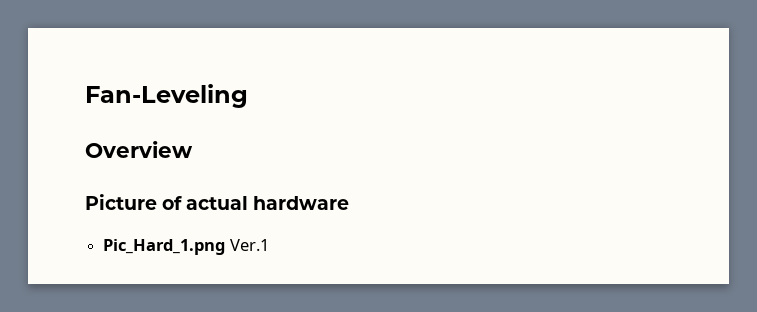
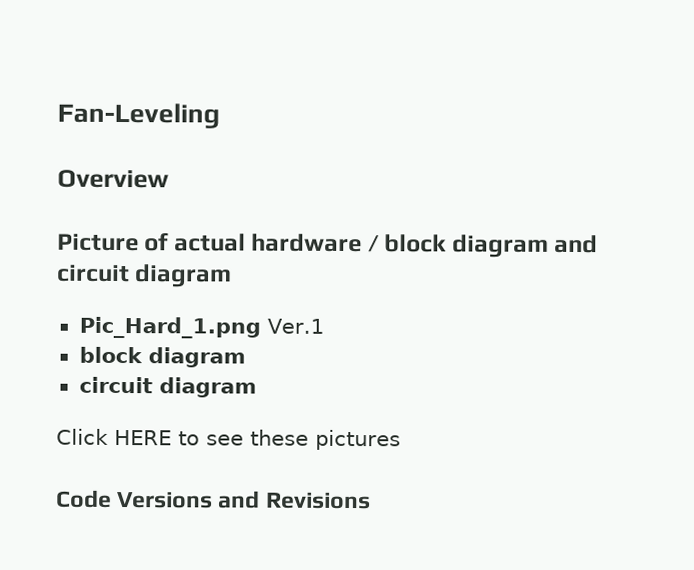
[103,239,269,255] // Pic_Hard_1.png Ver.1 -> [367,234,599,258] [57,264,233,288] [78,316,324,339] [78,346,246,368] [78,376,257,398] [56,428,401,451] [56,489,371,510] / block diagram and circuit diagram // Pic_Hard_1.png Ver.1 // block diagram // circuit diagram // Click HERE to see these pictures // Code Versions and Revisions

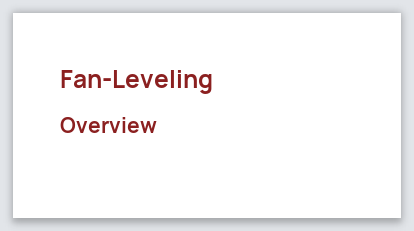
[57,232,599,258] [57,264,233,288] [78,316,324,339] [78,346,246,368] [78,376,257,398] [56,428,401,451] [56,489,371,510] // Picture of actual hardware / block diagram and circuit diagram // Pic_Hard_1.png Ver.1 // block diagram // circuit diagram // Click HERE to see these pictures // Code Versions and Revisions -> (157, 125) none

